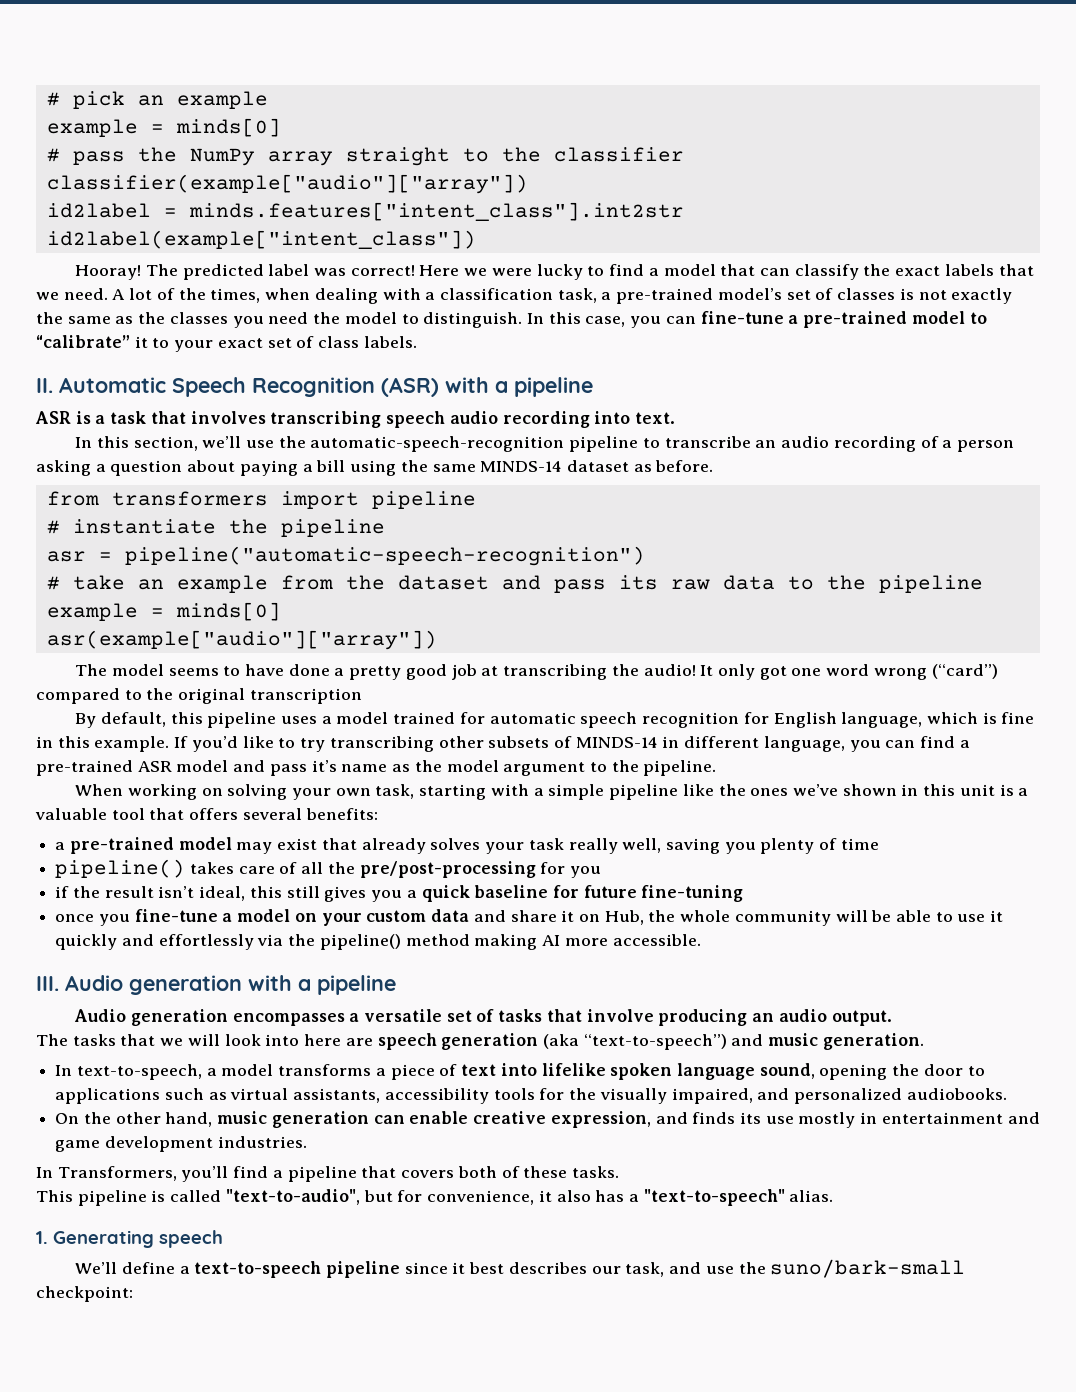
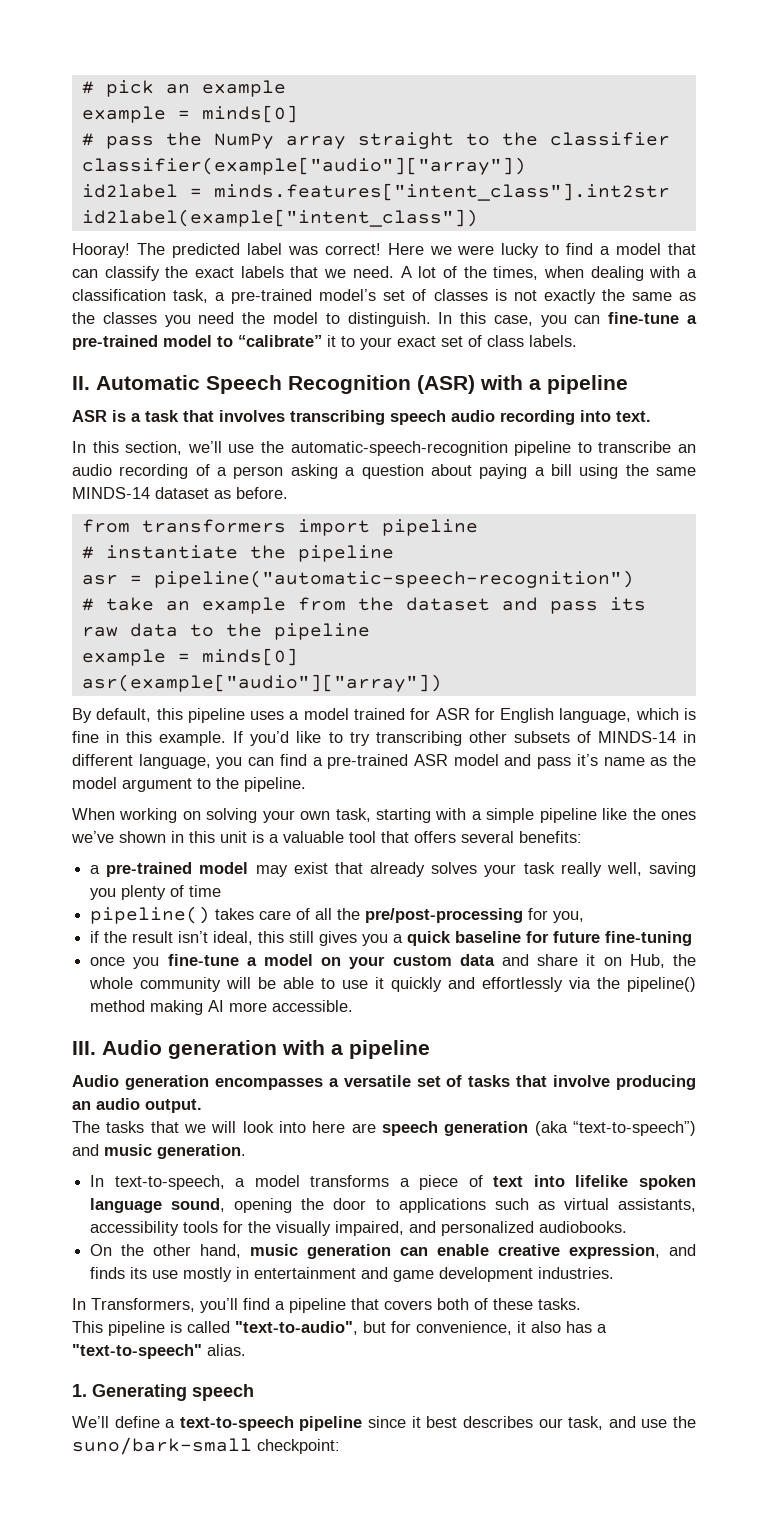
[75,664,998,680] [36,688,362,704] // The model seems to have done a pretty good job at transcribing the audio! It only got one word wrong (“card”) compared to the original transcription -> (442, 683) none
[489,712,740,728] automatic speech recognition -> [435,708,470,720] ASR
[570,866,602,878] you -> [553,911,585,923] you,

